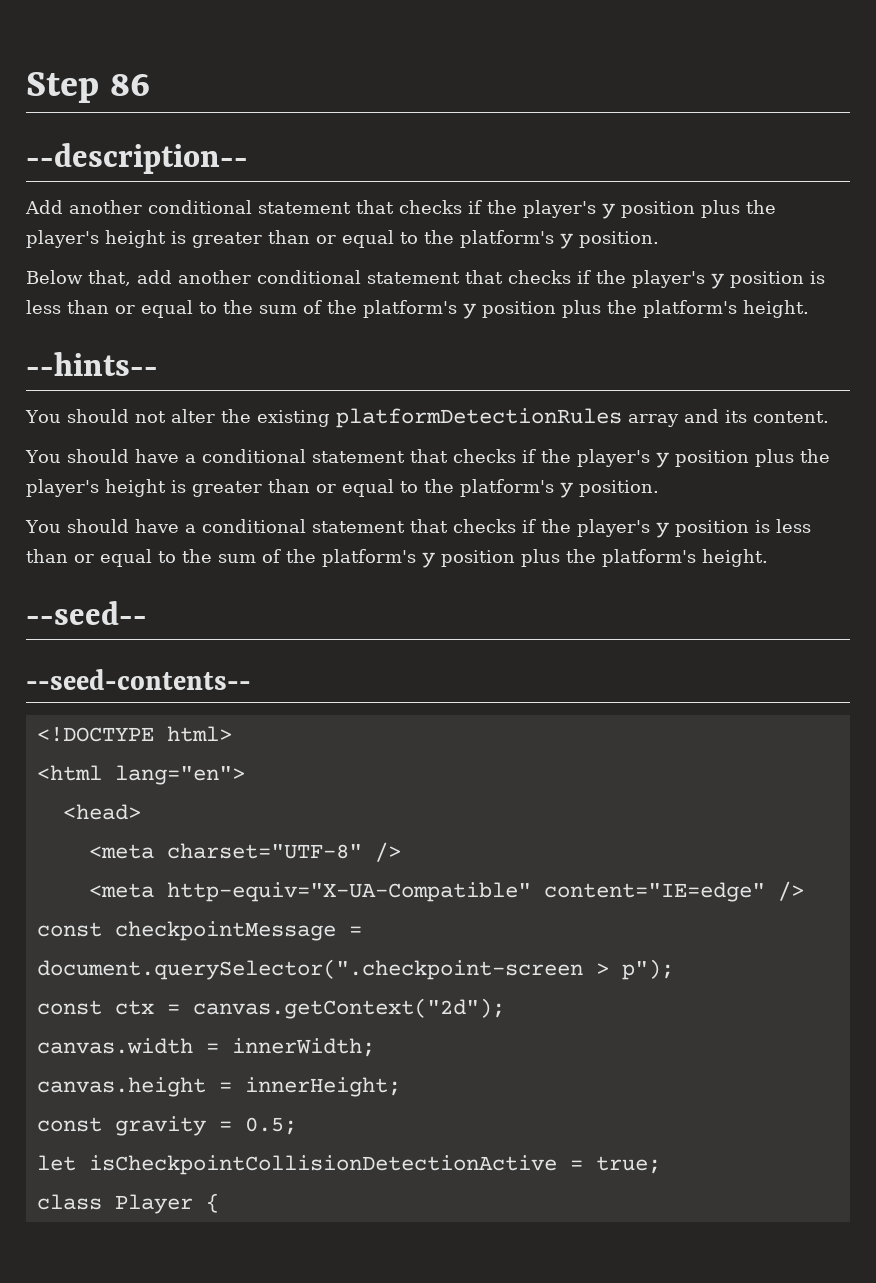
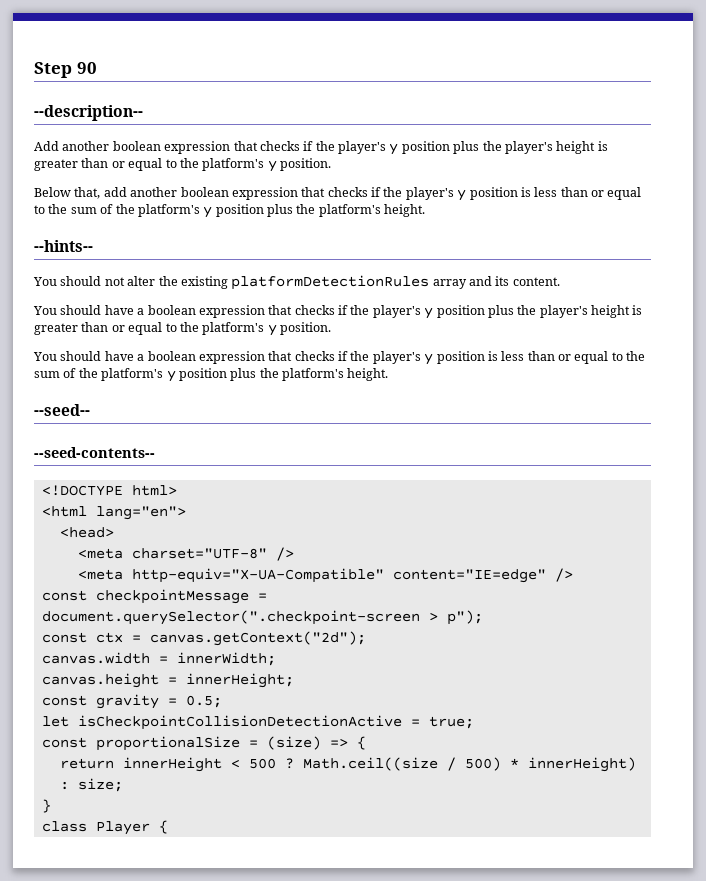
[110,74,151,96] 86 -> [76,62,97,74] 90
[148,200,351,214] conditional statement -> [112,141,231,154] boolean expression
[257,270,460,284] conditional statement -> [180,187,298,200] boolean expression
[201,449,405,463] conditional statement -> [147,305,265,318] boolean expression
[201,519,405,533] conditional statement -> [147,351,265,364] boolean expression
(661, 1165) none -> [41,736,366,751] [59,757,636,772] [59,778,123,792] [41,799,51,813] // const proportionalSize = (size) => { // return innerHeight < 500 ? Math.ceil((size / 500) * innerHeight) : size; // }

